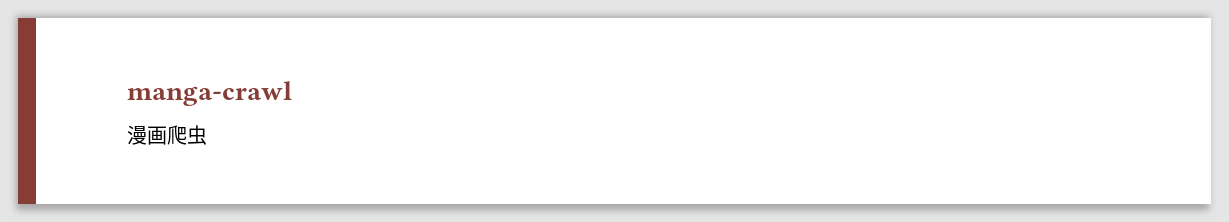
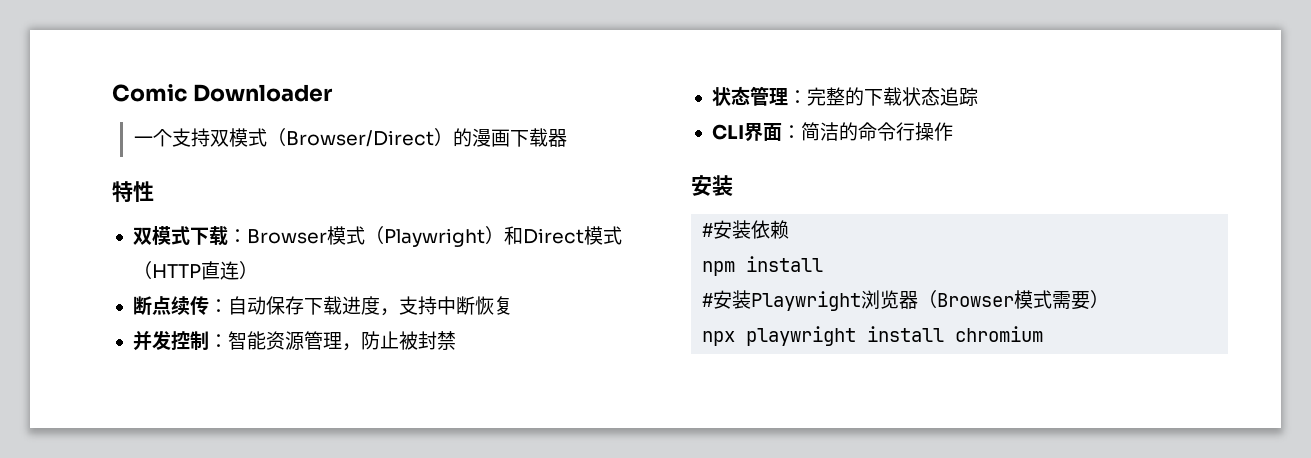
[127,81,292,106] [127,125,207,145] manga-crawl // 漫画爬虫 -> [112,84,333,102] [133,128,567,147] [112,181,154,203] [132,226,622,247] [132,261,258,280] [132,296,513,316] [132,330,456,351] [711,86,978,106] [711,122,953,142] [691,175,733,196] [702,220,790,239] [702,256,824,276] [702,290,1110,311] [702,326,1044,346] Comic Downloader // 一个支持双模式（Browser/Direct）的漫画下载器 // 特性 // 双模式下载：Browser模式（Playwright）和Direct模式（HTTP直连） // 断点续传：自动保存下载进度，支持中断恢复 // 并发控制：智能资源管理，防止被封禁 // 状态管理：完整的下载状态追踪 // CLI界面：简洁的命令行操作 // 安装 // #安装依赖 // npm install // #安装Playwright浏览器（Browser模式需要） // npx playwright install chromium

